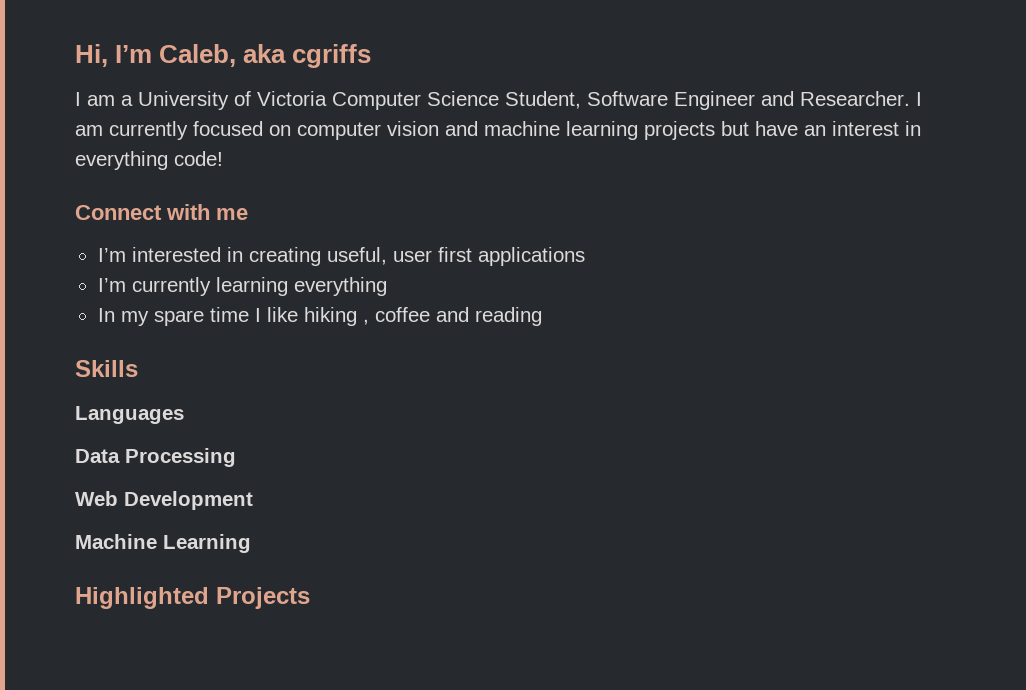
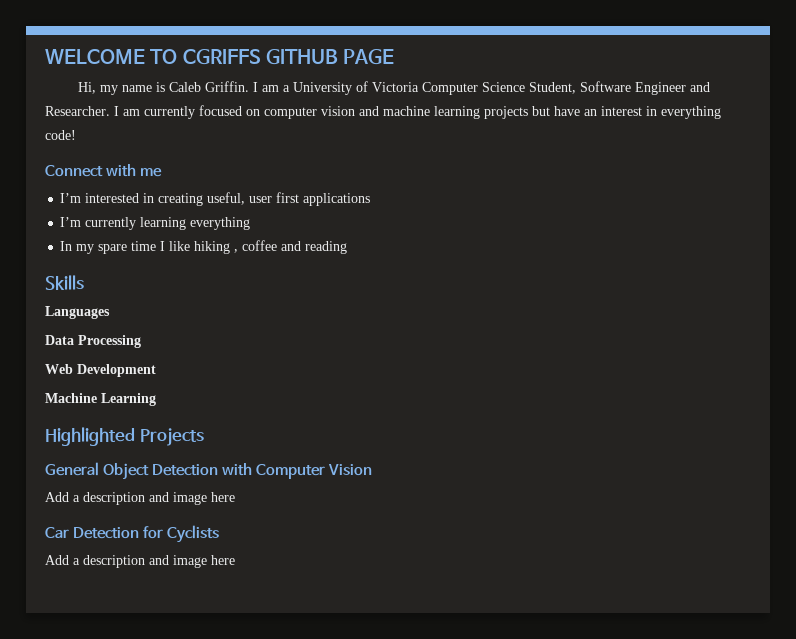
[75,44,372,68] Hi, I’m Caleb, aka cgriffs // -> [45,49,395,65] [77,81,249,95] WELCOME TO CGRIFFS GITHUB PAGE // Hi, my name is Caleb Griffin.
(310, 598) none -> [45,462,372,480] [45,492,235,505] [45,525,219,543] [45,555,235,568] // General Object Detection with Computer Vision // Add a description and image here // Car Detection for Cyclists // Add a description and image here

